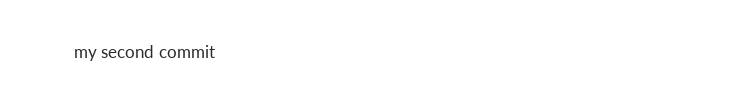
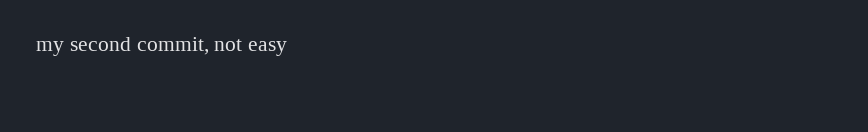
[158,45,215,58] commit -> [136,37,288,56] commit, not easy

